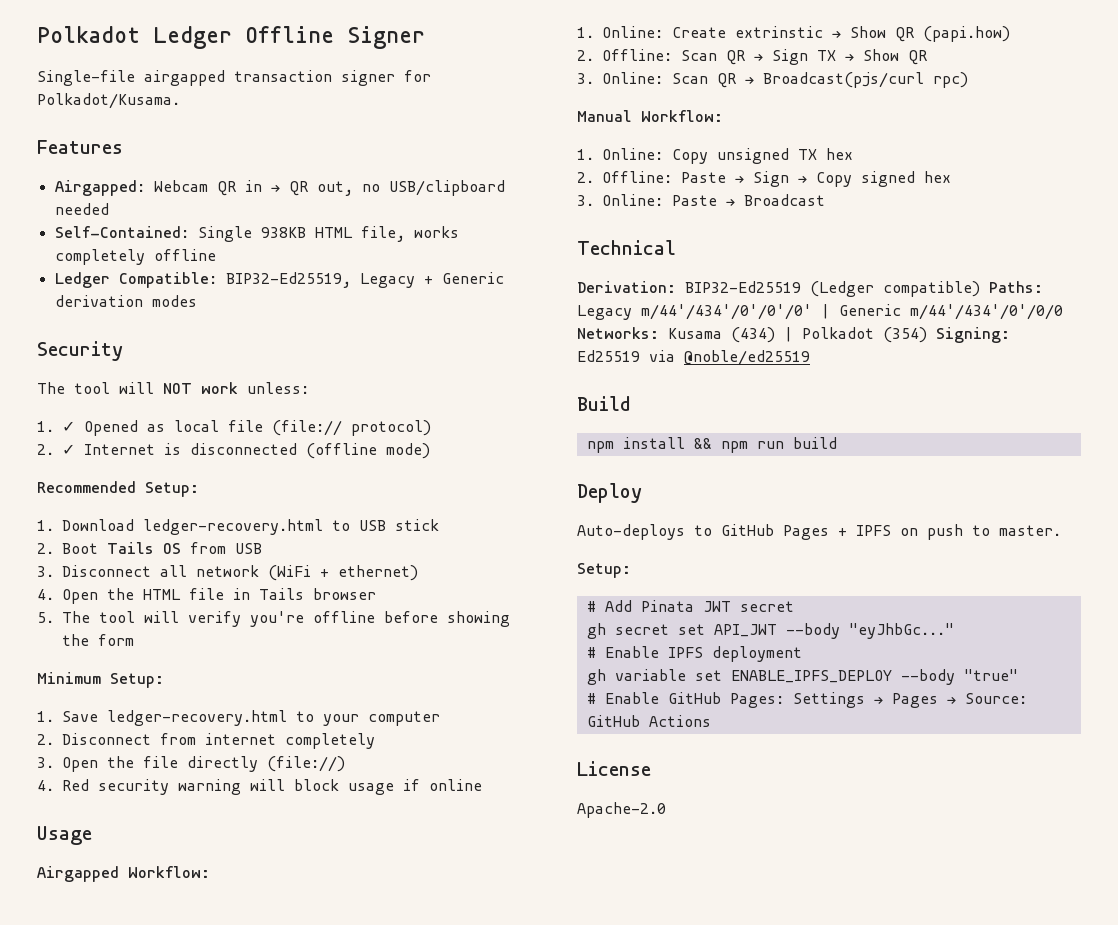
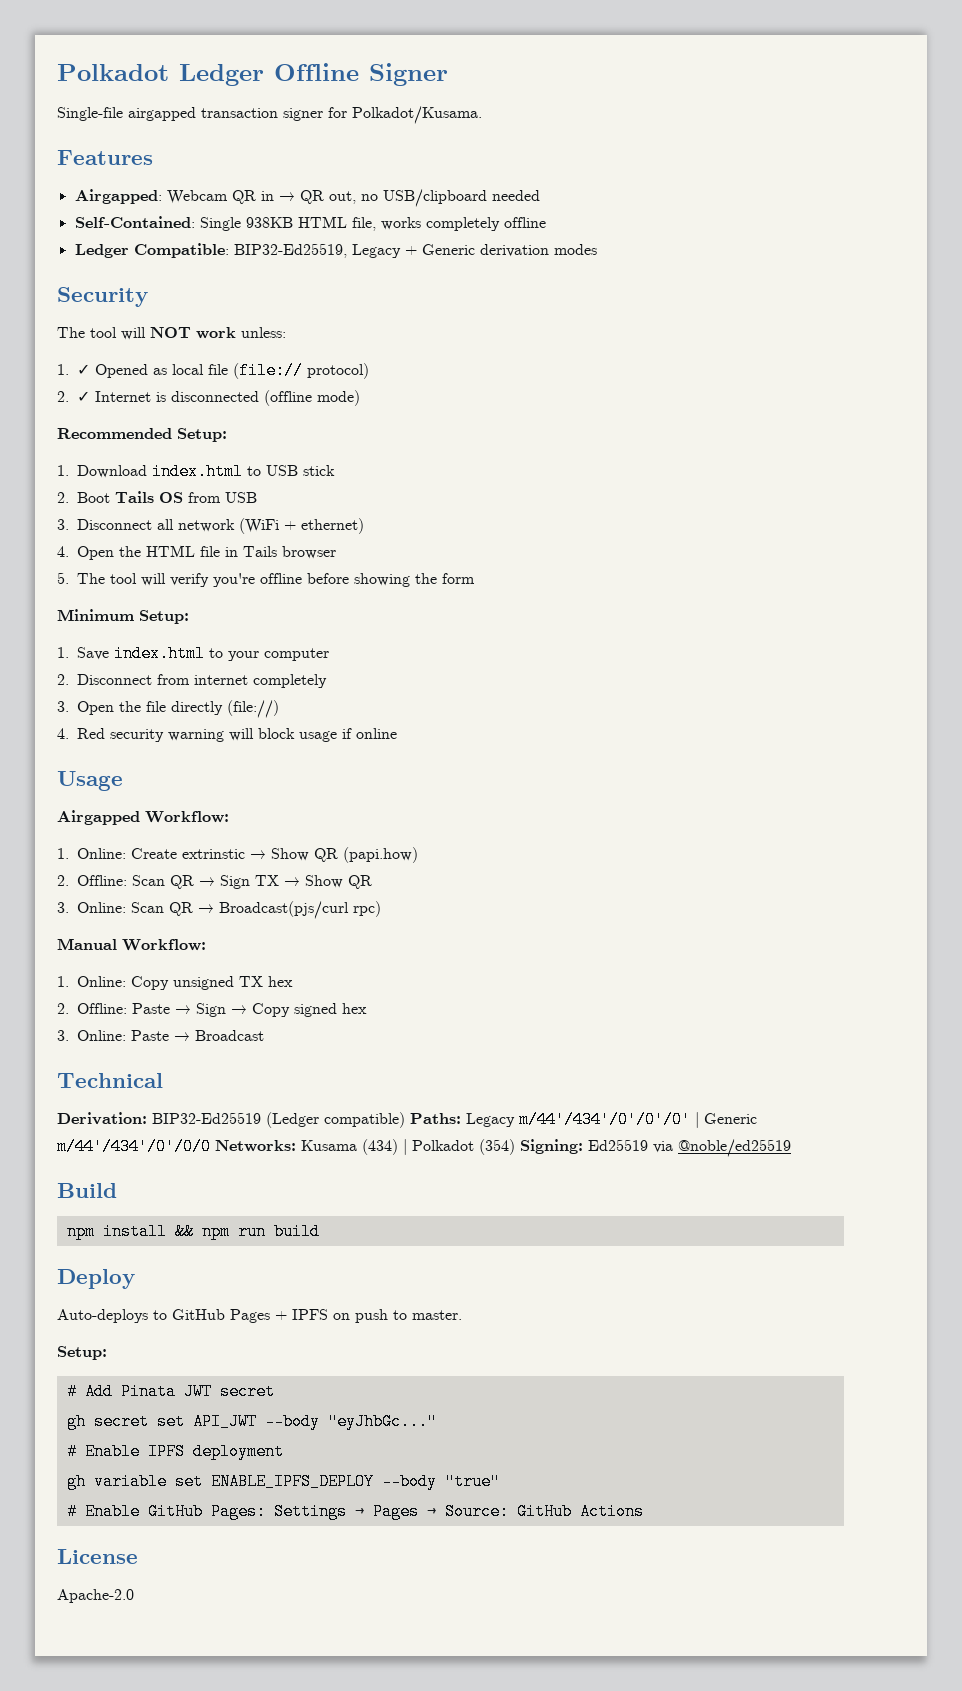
[143,519,323,535] ledger-recovery.html -> [152,463,243,480] index.html
[107,710,287,726] ledger-recovery.html -> [114,645,205,662] index.html

